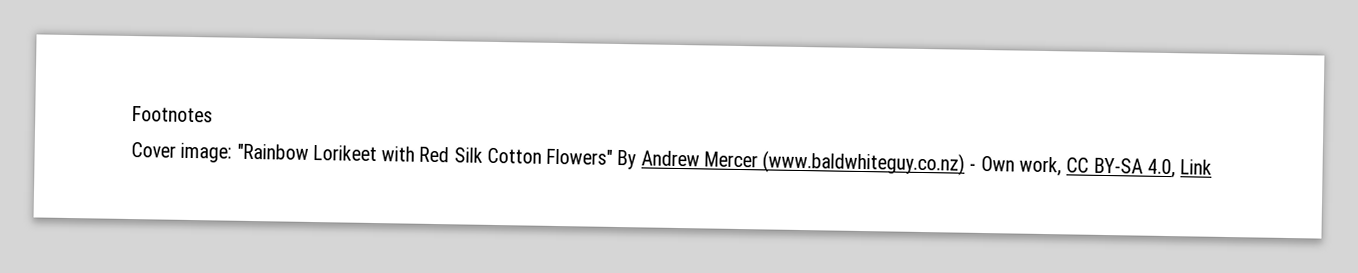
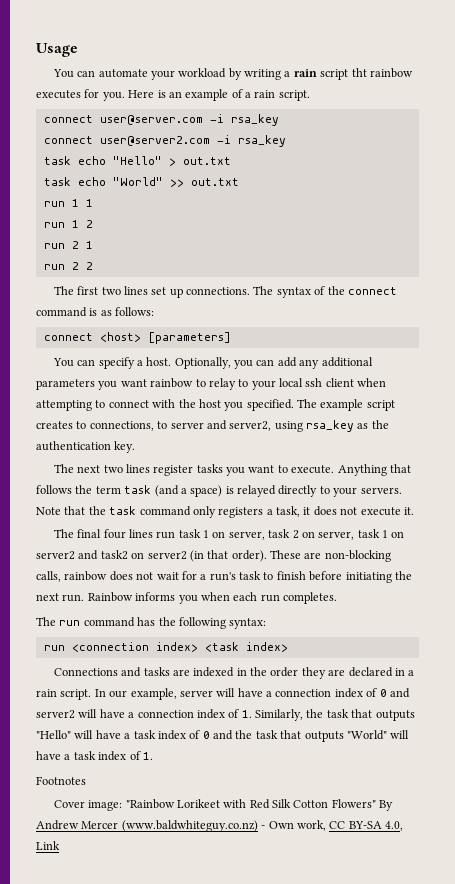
(132, 114) none -> [36,43,78,57] [52,68,413,80] [36,89,310,101] [43,114,279,126] [43,135,286,147] [43,156,231,166] [43,177,239,187] [43,199,93,207] [43,220,93,228] [43,241,93,249] [43,262,93,270] [53,286,397,298] [36,307,155,317] [43,332,231,344] [52,357,373,369] [36,378,387,390] [36,399,395,411] [36,420,389,432] [36,441,136,453] [53,464,411,476] [36,485,402,497] [36,506,414,518] [53,529,405,540] [36,550,391,562] [36,571,412,583] [36,592,337,604] [36,617,267,629] [43,642,288,652] [53,667,415,679] [36,688,410,700] [36,709,415,721] [36,730,410,742] [36,751,153,761] Usage // You can automate your workload by writing a rain script tht rainbow executes for you. Here is an example of a rain script. // connect user@server.com -i rsa_key // connect user@server2.com -i rsa_key // task echo "Hello" > out.txt // task echo "World" >> out.txt // run 1 1 // run 1 2 // run 2 1 // run 2 2 // The first two lines set up connections. The syntax of the connect command is as follows: // connect <host> [parameters] // You can specify a host. Optionally, you can add any additional parameters you want rainbow to relay to your local ssh client when attempting to connect with the host you specified. The example script creates to connections, to server and server2, using rsa_key as the authentication key. // The next two lines register tasks you want to execute. Anything that follows the term task (and a space) is relayed directly to your servers. Note that the task command only registers a task, it does not execute it. // The final four lines run task 1 on server, task 2 on server, task 1 on server2 and task2 on server2 (in that order). These are non-blocking calls, rainbow does not wait for a run's task to finish before initiating the next run. Rainbow informs you when each run completes. // The run command has the following syntax: // run <connection index> <task index> // Connections and tasks are indexed in the order they are declared in a rain script. In our example, server will have a connection index of 0 and server2 will have a connection index of 1. Similarly, the task that outputs "Hello" will have a task index of 0 and the task that outputs "World" will have a task index of 1. //

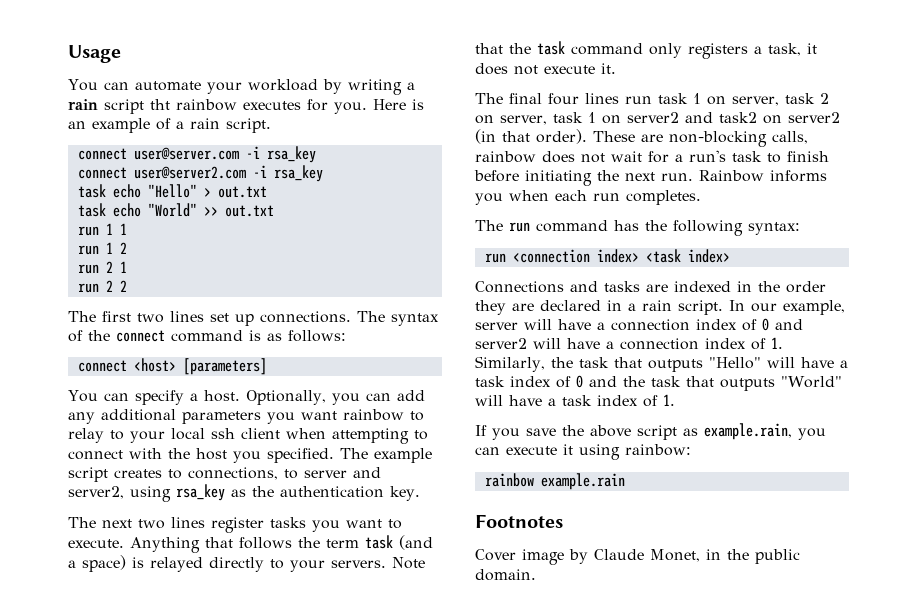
[36,776,86,785] [53,799,394,811] [36,820,403,832] [36,841,60,850] Footnotes // Cover image: "Rainbow Lorikeet with Red Silk Cotton Flowers" By Andrew Mercer (www.baldwhiteguy.co.nz) - Own work, CC BY-SA 4.0, Link -> [475,423,826,440] [475,444,691,460] [484,473,625,490] [475,514,563,528] [475,549,800,565] [475,569,536,581] If you save the above script as example.rain, you can execute it using rainbow: // rainbow example.rain // Footnotes // Cover image by Claude Monet, in the public domain.

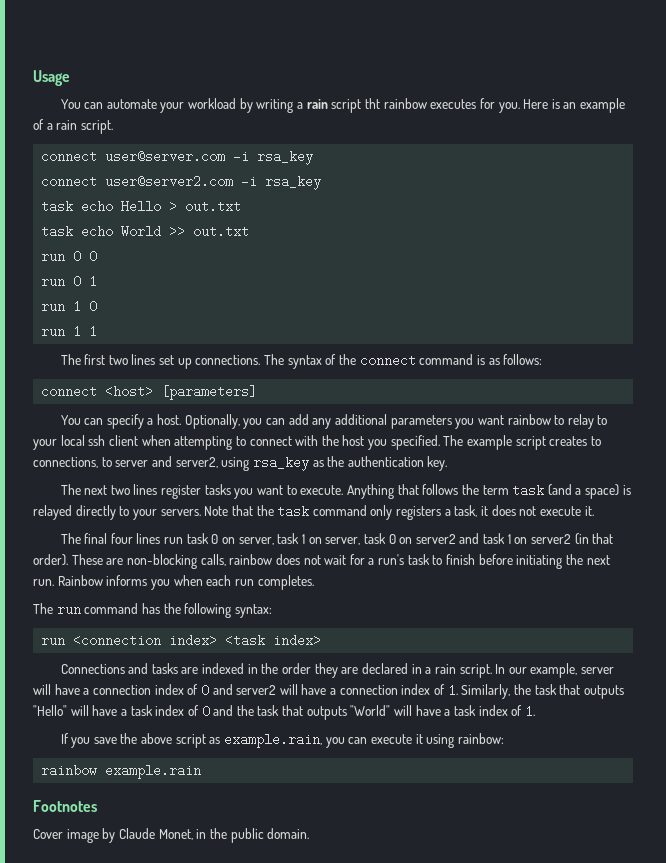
[147,184,197,198] "Hello" -> [121,200,162,213] Hello
[147,203,197,217] "World" -> [121,225,162,238] World
[105,223,113,235] 1 -> [73,250,98,263] [41,275,82,288] 0 0 // run 0
[119,242,127,254] [77,261,127,274] [77,280,127,293] 2 // run 2 1 // run 2 2 -> [89,300,98,313] [41,325,98,338] 0 // run 1 1
[693,93,829,106] 1 on server, task 2 -> [211,534,219,544] 0
[627,112,757,123] server2 and task2 -> [325,533,511,545] server, task 0 on server2 and task 1

